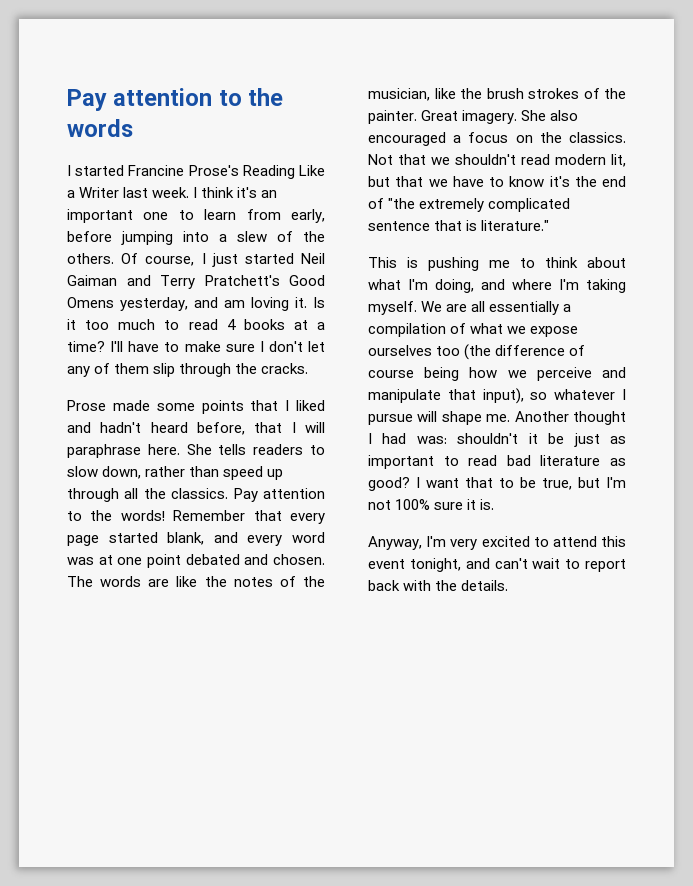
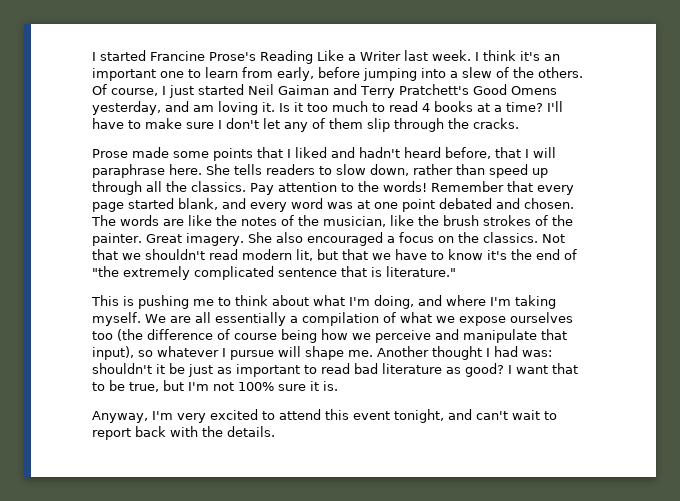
[67,88,284,111] [67,119,133,137] Pay attention to the words // -> (92, 56) none

